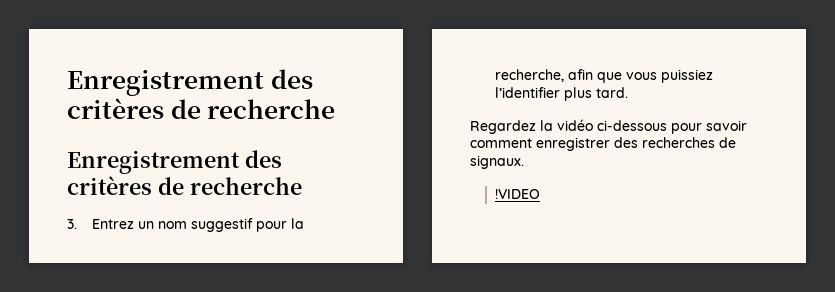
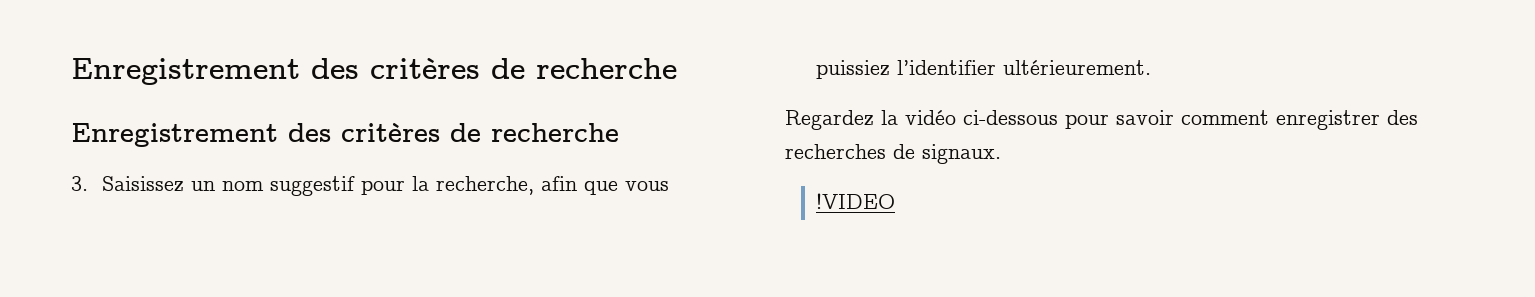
[91,219,134,229] Entrez -> [102,176,185,192] Saisissez
[563,87,628,101] plus tard. -> [1003,60,1152,75] ultérieurement.

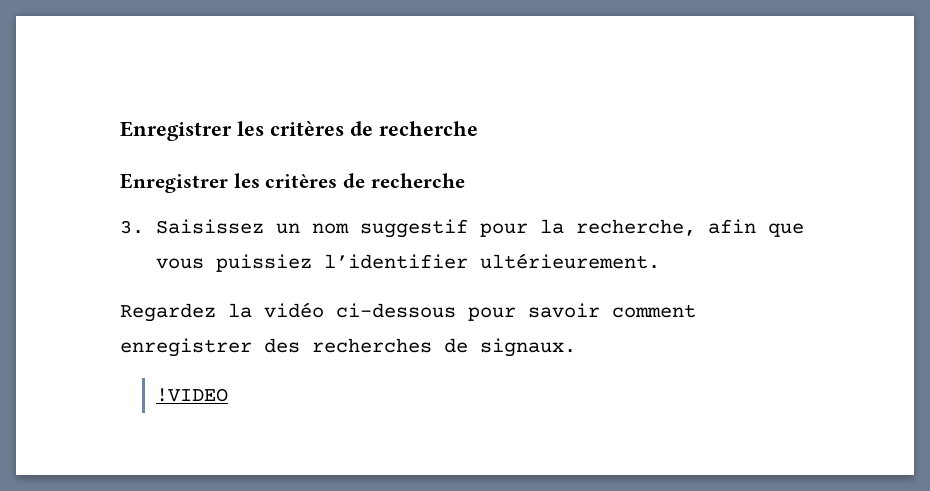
[71,58,677,85] [71,123,331,147] Enregistrement des critères de recherche // Enregistrement des -> [120,120,478,141] [120,173,260,193] Enregistrer les critères de recherche // Enregistrer les

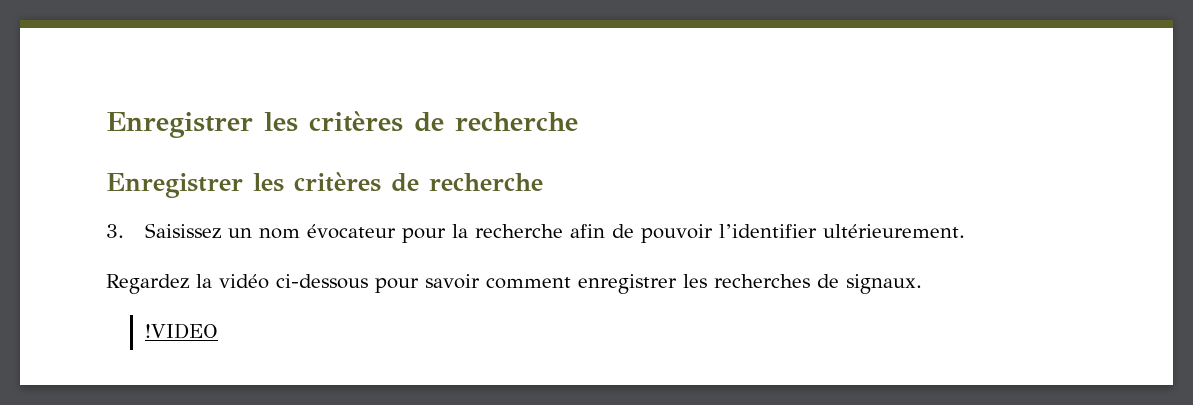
[359,219,468,238] suggestif -> [306,224,396,239] évocateur
[575,219,804,237] [155,254,312,272] recherche, afin que vous puissiez -> [474,224,713,243] recherche afin de pouvoir
[264,338,300,353] des -> [683,274,707,288] les

